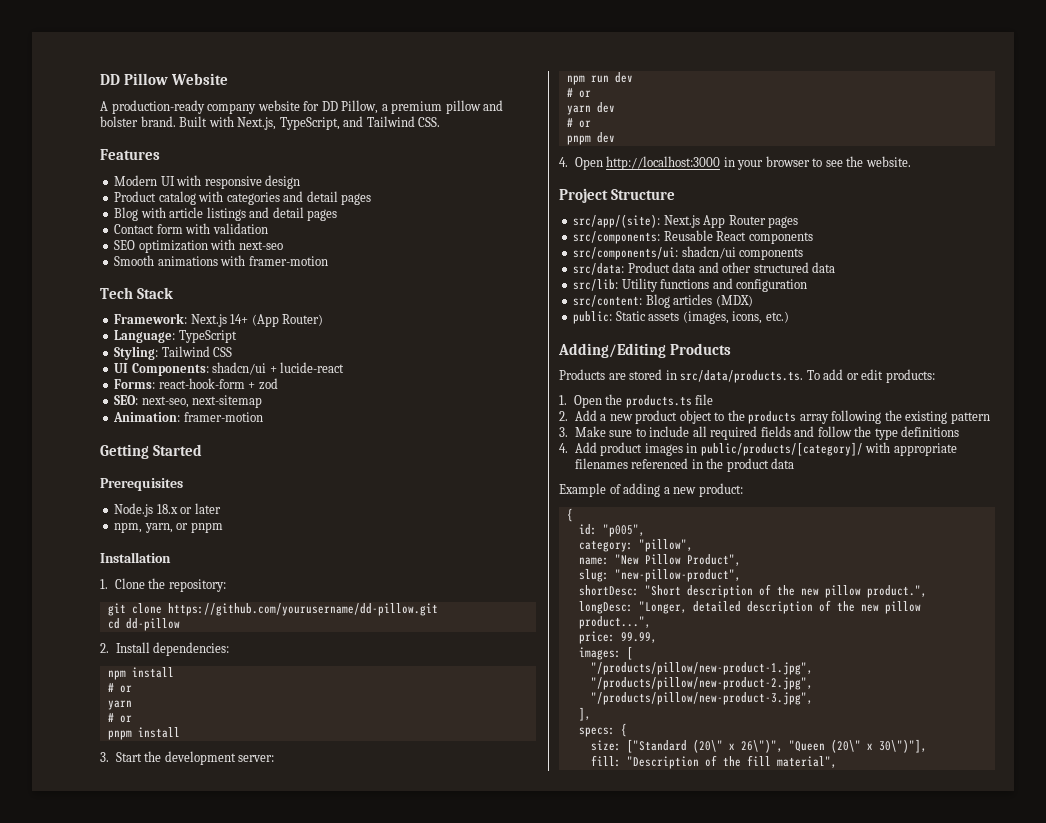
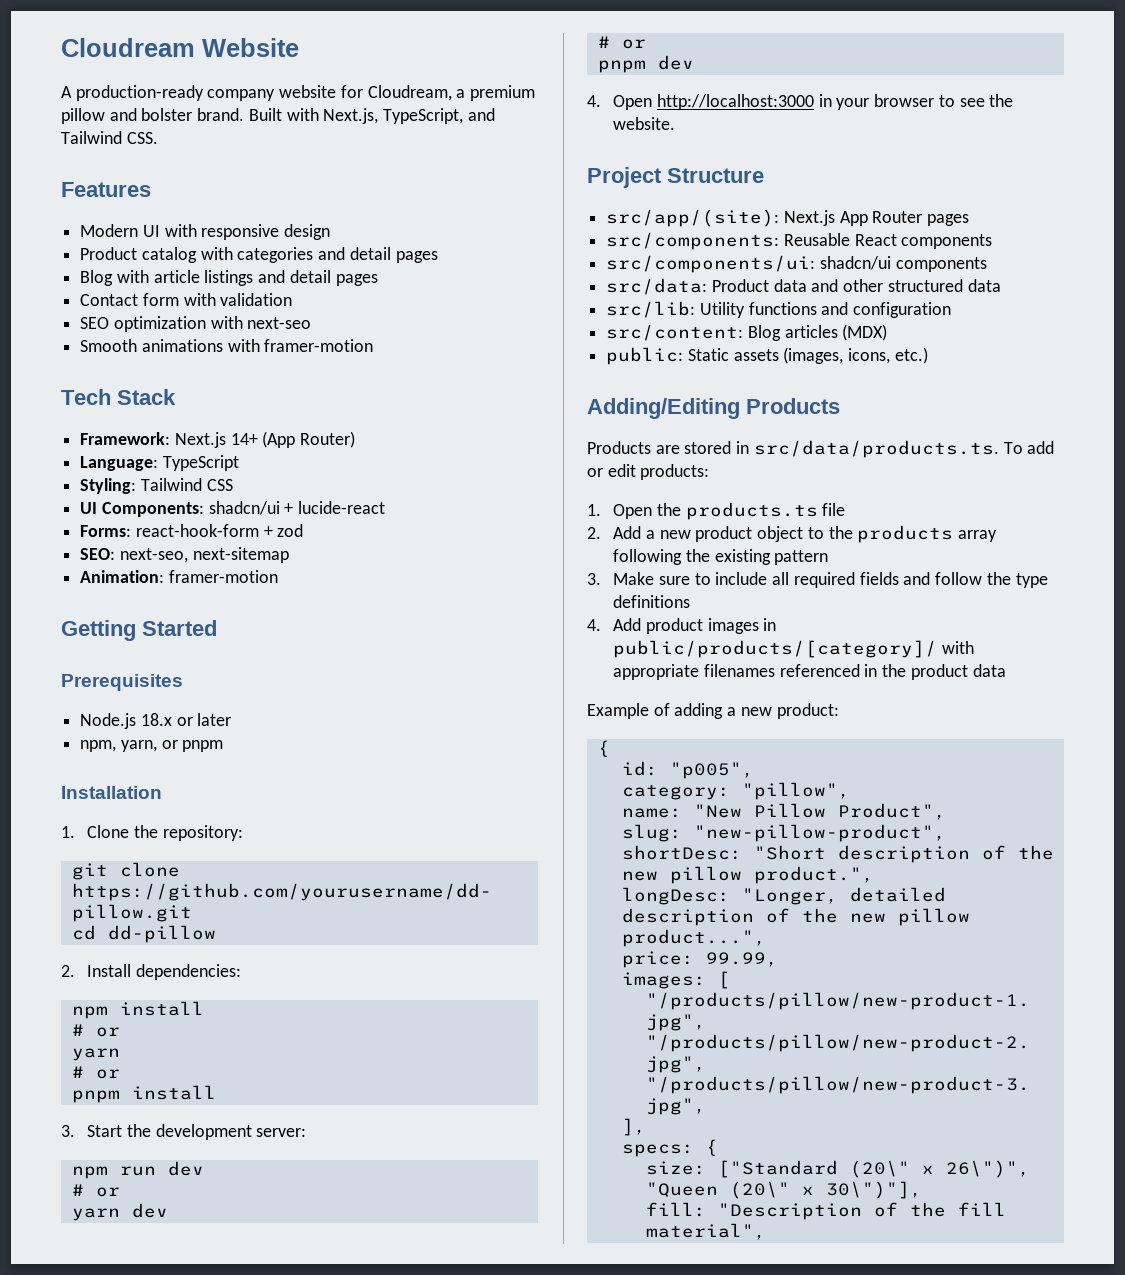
[100,73,169,85] DD Pillow -> [61,38,195,57] Cloudream
[321,100,379,114] DD Pillow, -> [367,85,452,101] Cloudream,

